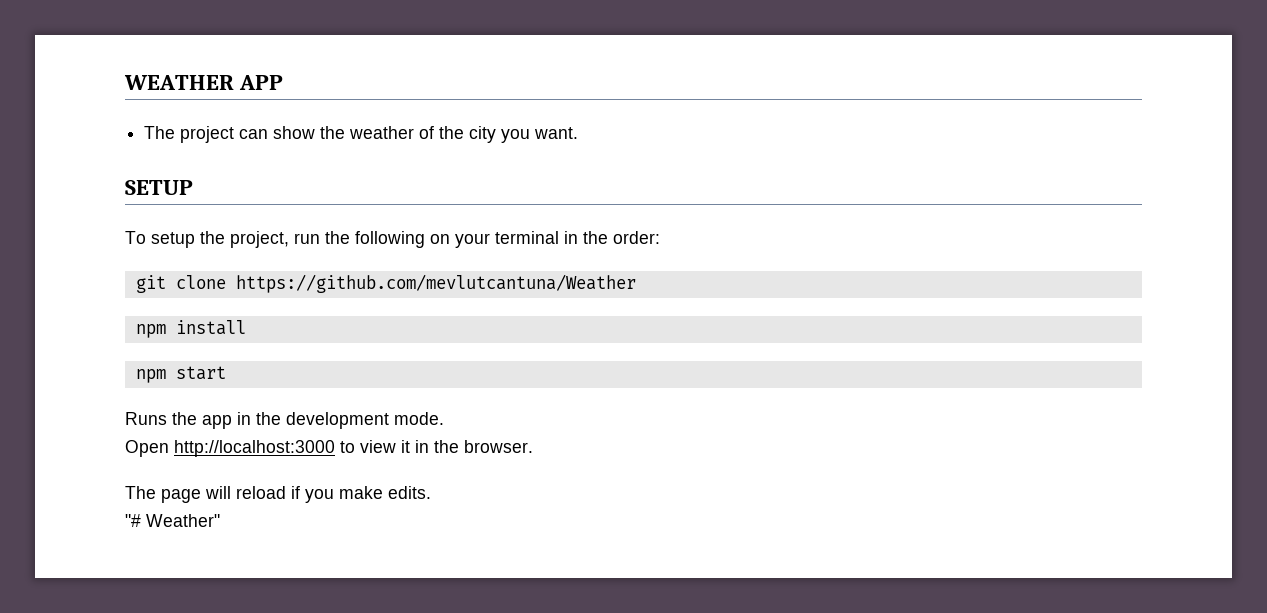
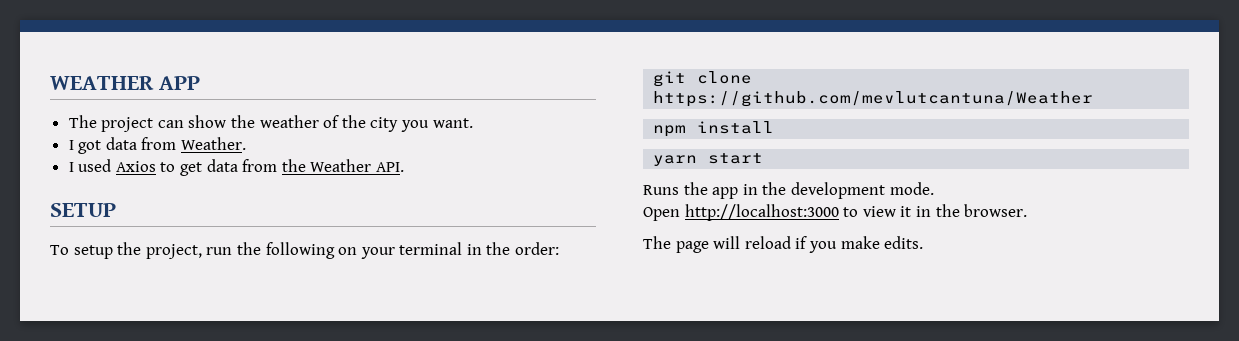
(579, 133) none -> [68,137,247,154] [68,159,405,176] // I got data from Weather. // I used Axios to get data from the Weather API.
[135,369,166,383] npm -> [653,155,698,166] yarn
[125,514,220,527] // "# Weather" -> (924, 242) none

